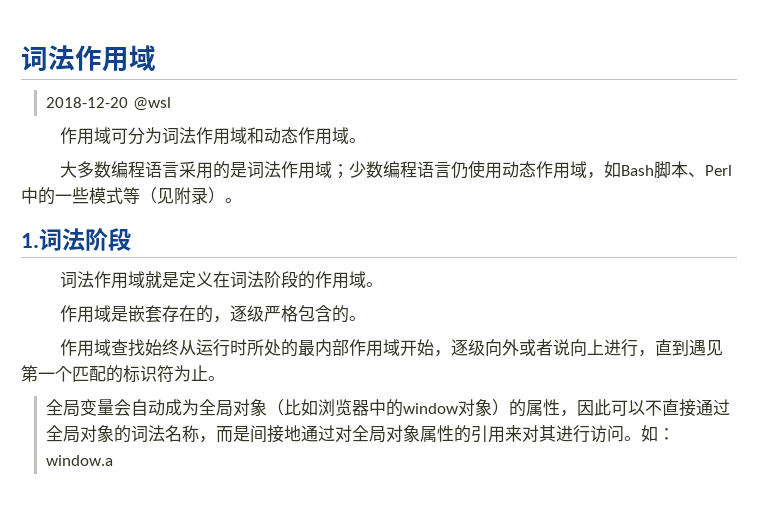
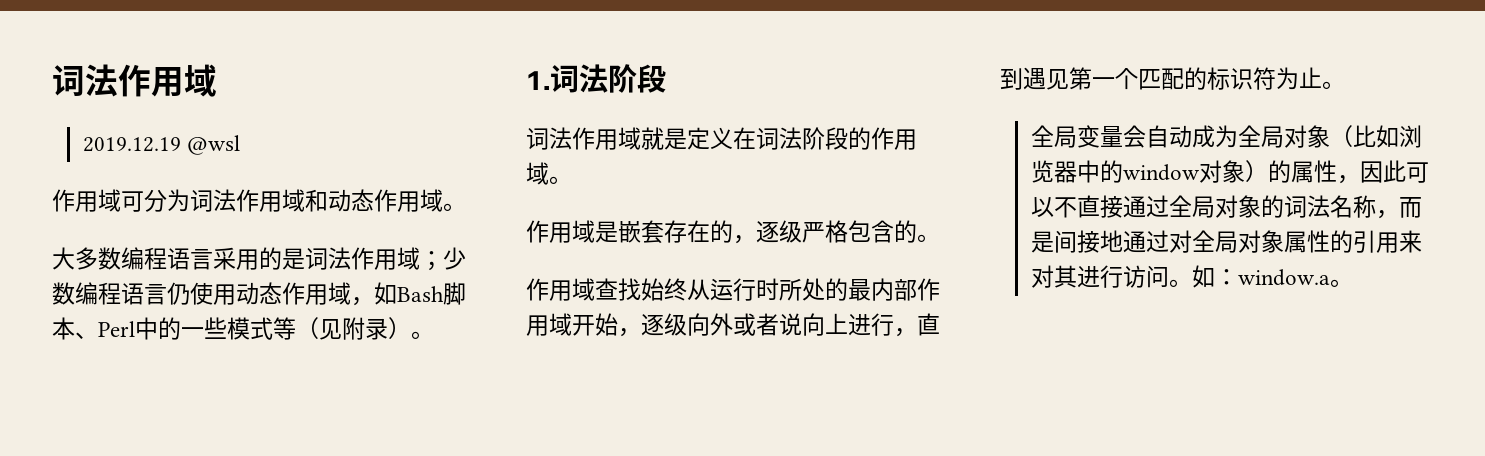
[46,97,129,108] 2018-12-20 -> [82,137,181,152] 2019.12.19
(114, 460) none -> [1329,279,1353,287] 。

